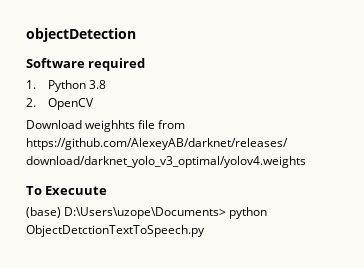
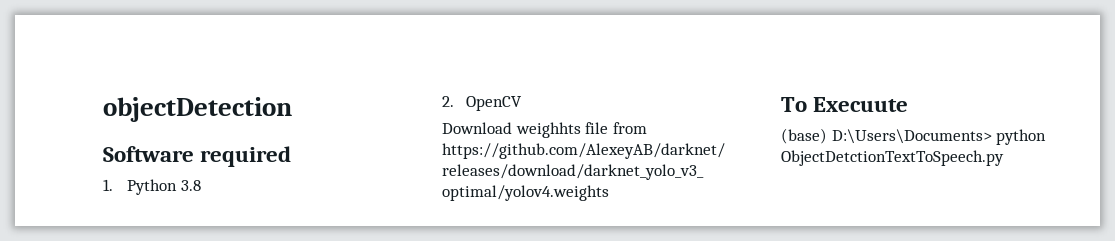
[64,207,227,219] D:\Users\uzope\Documents> -> [831,129,992,144] D:\Users\Documents>

